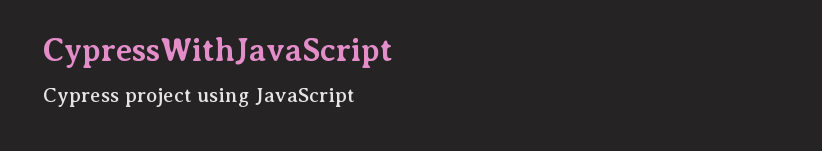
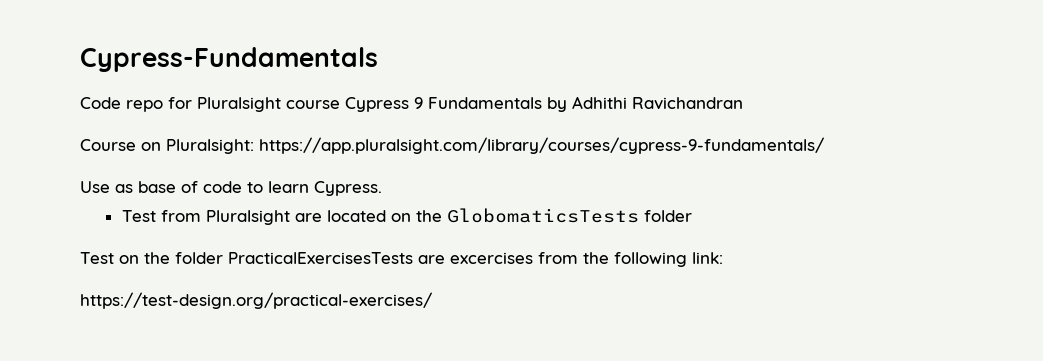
[43,37,393,68] [43,88,355,107] CypressWithJavaScript // Cypress project using JavaScript -> [80,47,378,72] [80,96,743,112] [80,137,824,154] [80,181,382,196] [121,208,692,225] [80,252,723,267] [80,292,432,309] Cypress-Fundamentals // Code repo for Pluralsight course Cypress 9 Fundamentals by Adhithi Ravichandran // Course on Pluralsight: https://app.pluralsight.com/library/courses/cypress-9-fundamentals/ // Use as base of code to learn Cypress. // Test from Pluralsight are located on the GlobomaticsTests folder // Test on the folder PracticalExercisesTests are excercises from the following link: // https://test-design.org/practical-exercises/

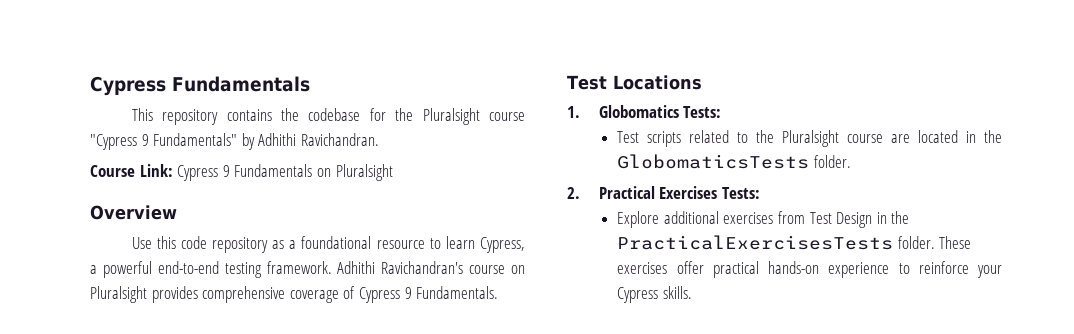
[80,47,378,72] [80,96,743,112] [80,137,824,154] [80,181,382,196] [121,210,290,225] Cypress-Fundamentals // Code repo for Pluralsight course Cypress 9 Fundamentals by Adhithi Ravichandran // Course on Pluralsight: https://app.pluralsight.com/library/courses/cypress-9-fundamentals/ // Use as base of code to learn Cypress. // Test from Pluralsight -> [90,76,310,96] [131,108,525,125] [90,133,379,150] [90,164,393,181] [90,205,177,220] [131,236,526,253] [90,261,525,278] [90,286,499,303] [567,75,702,90] [567,105,722,118] [617,130,884,147] Cypress Fundamentals // This repository contains the codebase for the Pluralsight course "Cypress 9 Fundamentals" by Adhithi Ravichandran. // Course Link: Cypress 9 Fundamentals on Pluralsight // Overview // Use this code repository as a foundational resource to learn Cypress, a powerful end-to-end testing framework. Adhithi Ravichandran's course on Pluralsight provides comprehensive coverage of Cypress 9 Fundamentals. // Test Locations // 1. Globomatics Tests: // Test scripts related to the Pluralsight course
[390,213,411,222] on -> [966,131,977,143] in
[643,210,692,222] [80,252,723,267] [80,292,432,309] folder // Test on the folder PracticalExercisesTests are excercises from the following link: // https://test-design.org/practical-exercises/ -> [813,155,851,168] [567,186,760,199] [617,211,910,228] [617,235,972,250] [617,261,1002,278] [617,286,692,303] folder. // 2. Practical Exercises Tests: // Explore additional exercises from Test Design in the PracticalExercisesTests folder. These exercises offer practical hands-on experience to reinforce your Cypress skills.

